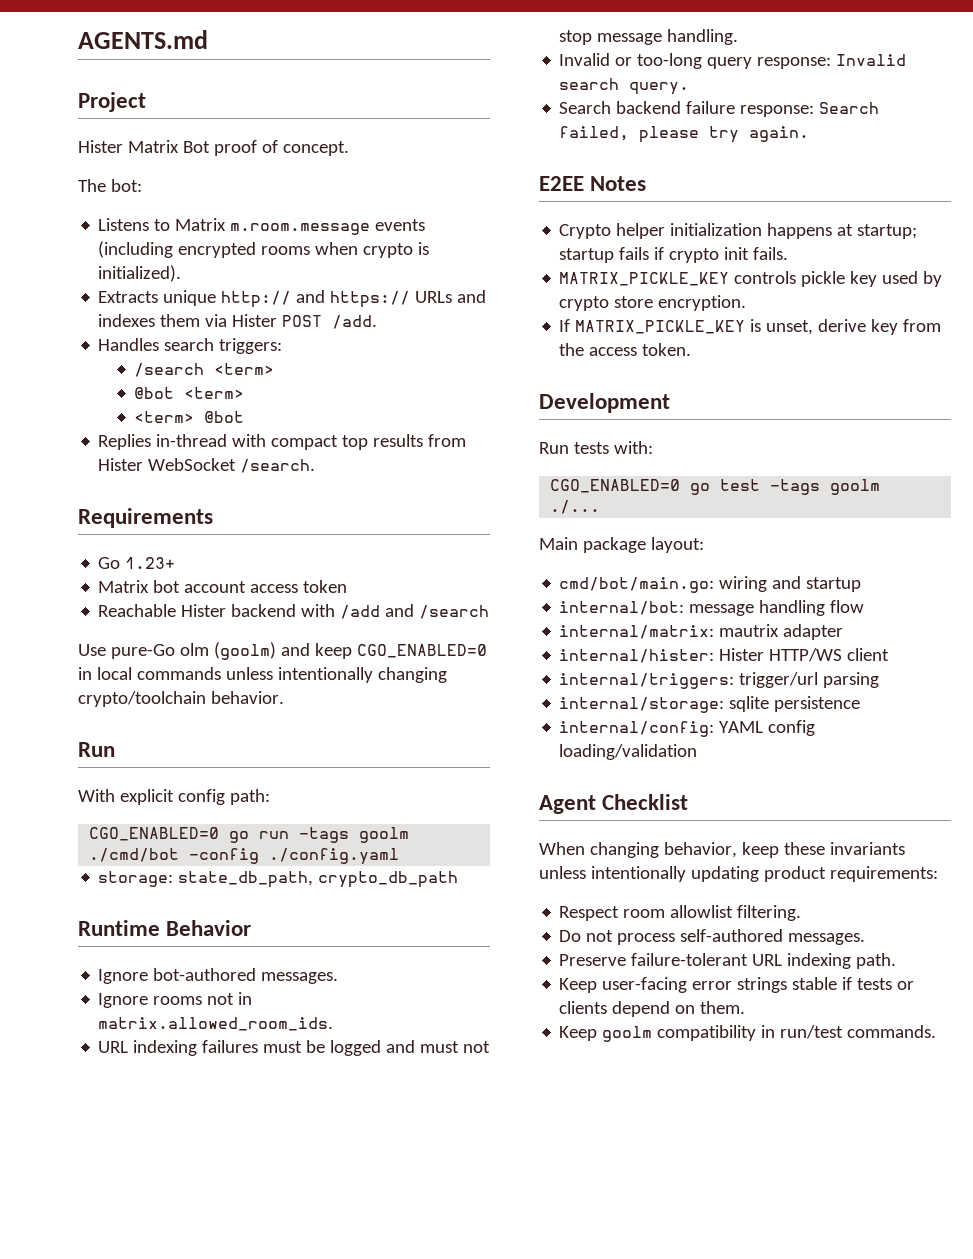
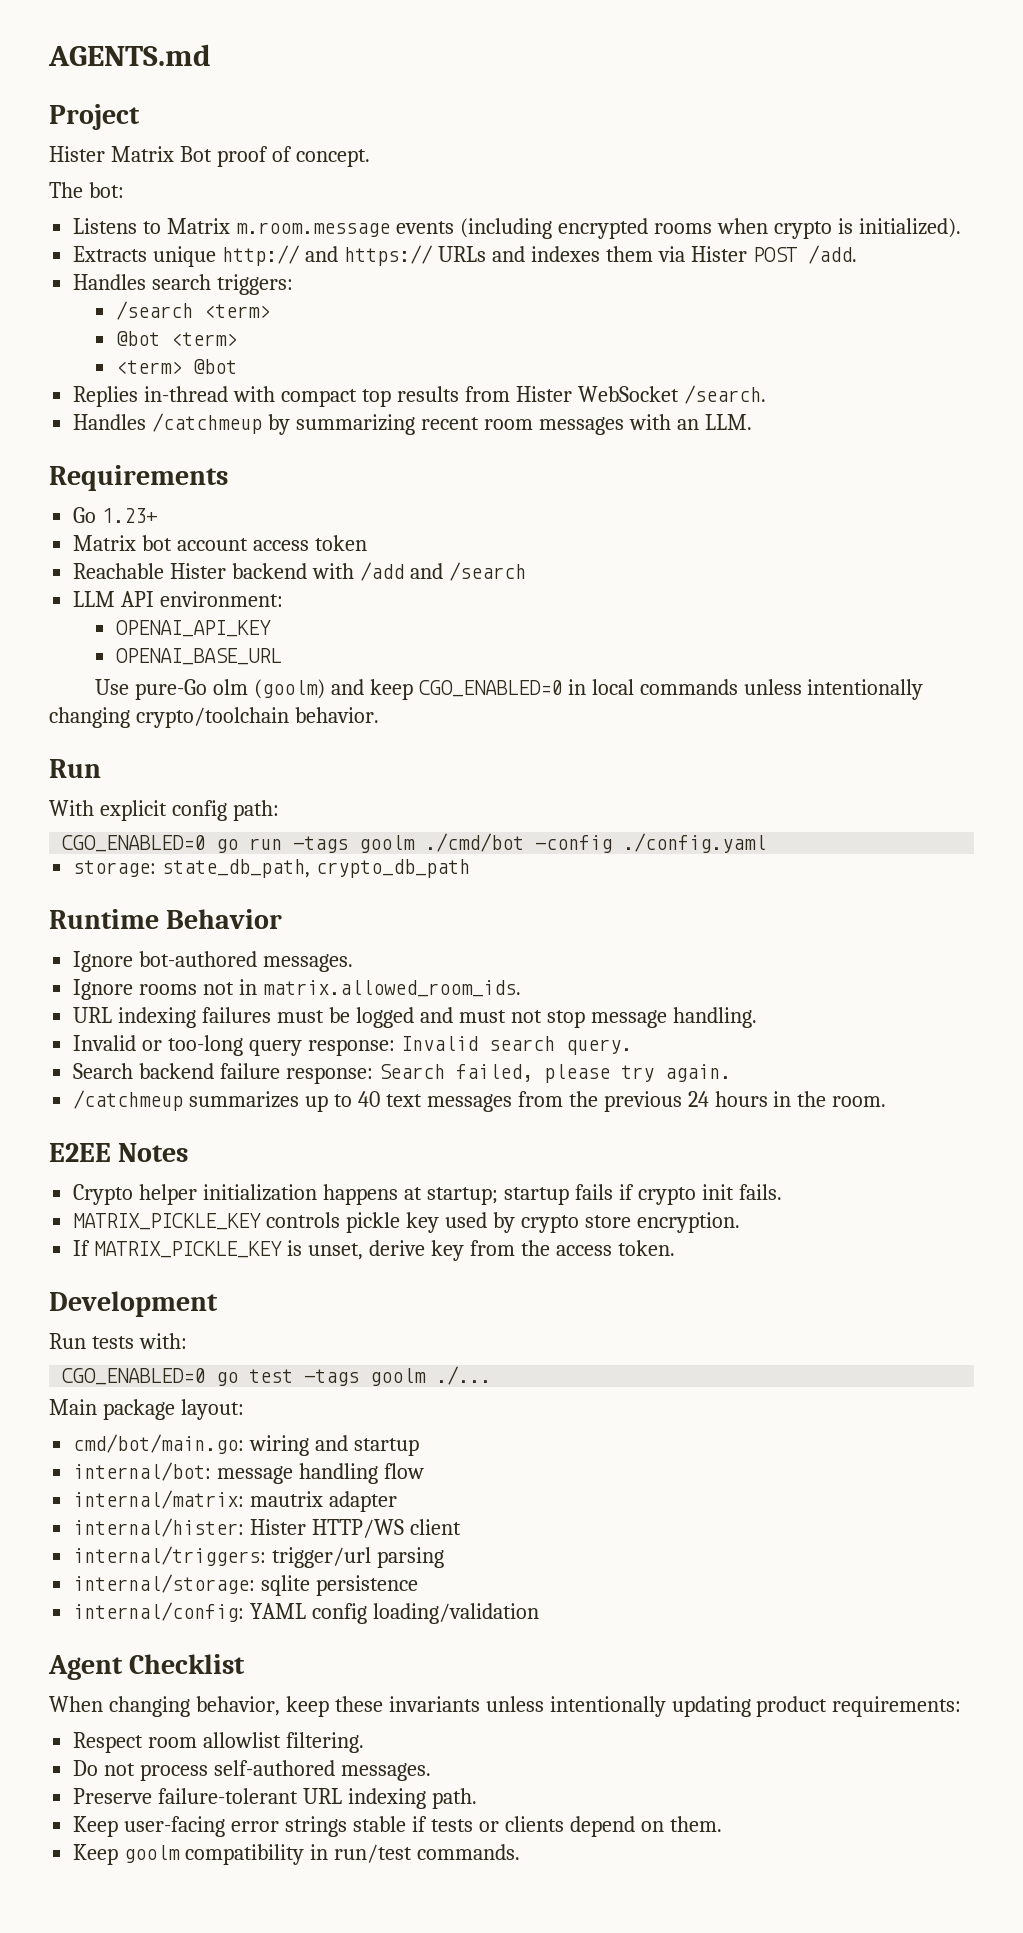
(316, 466) none -> [73,413,752,435] // Handles /catchmeup by summarizing recent room messages with an LLM.
(490, 612) none -> [73,591,284,607] [115,620,271,637] [115,648,281,665] // LLM API environment: // OPENAI_API_KEY // OPENAI_BASE_URL
(810, 134) none -> [73,1090,887,1112] // /catchmeup summarizes up to 40 text messages from the previous 24 hours in the room.

